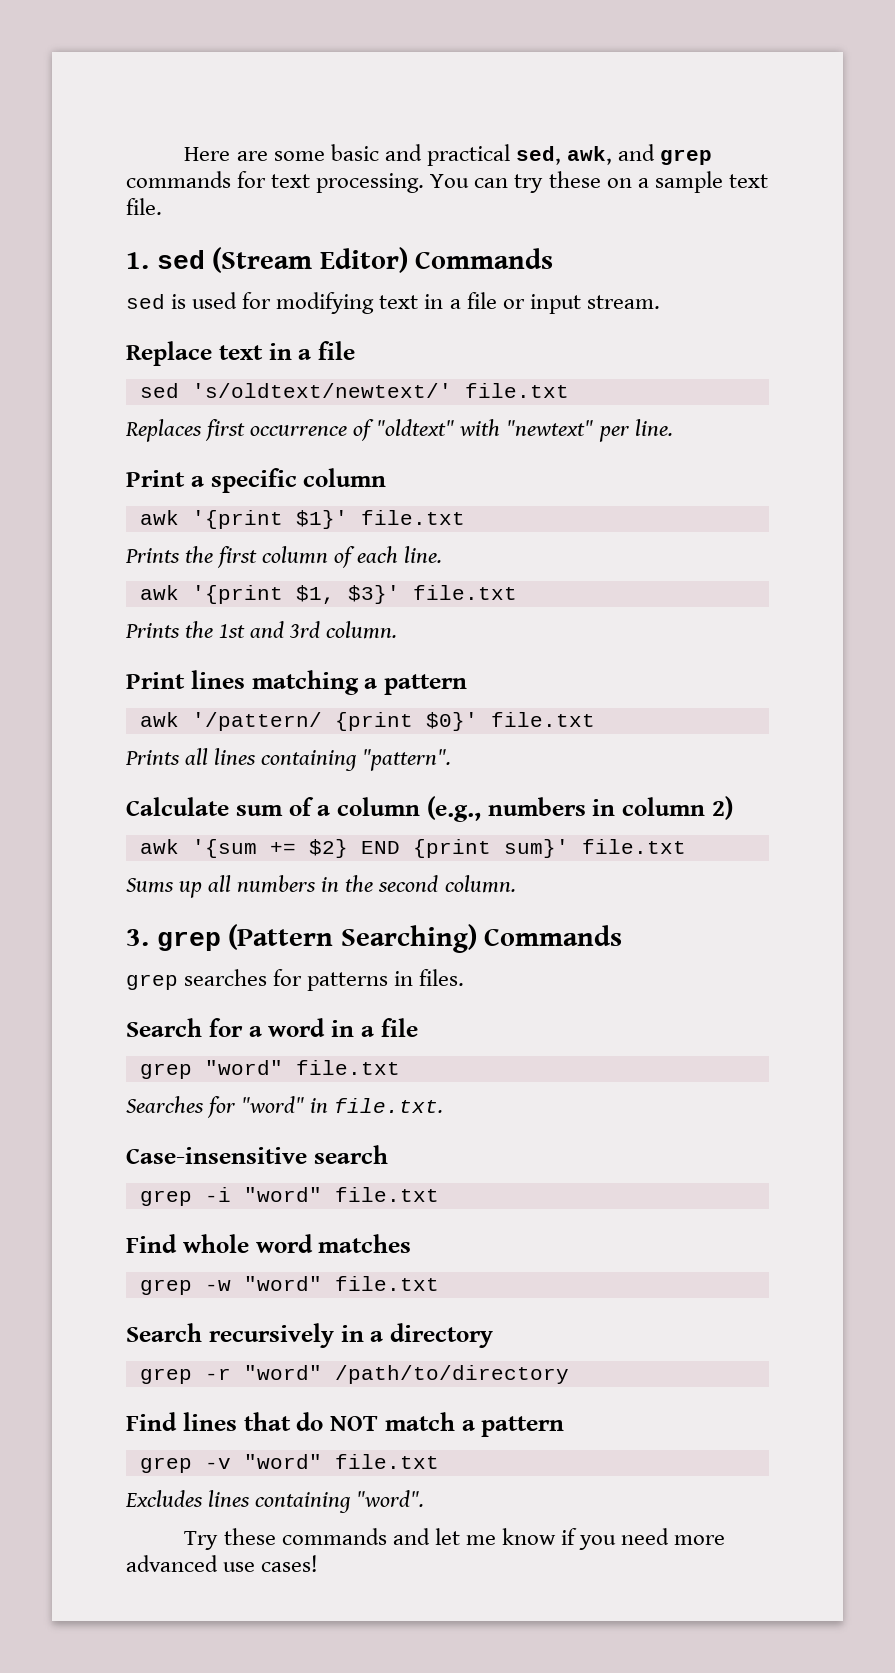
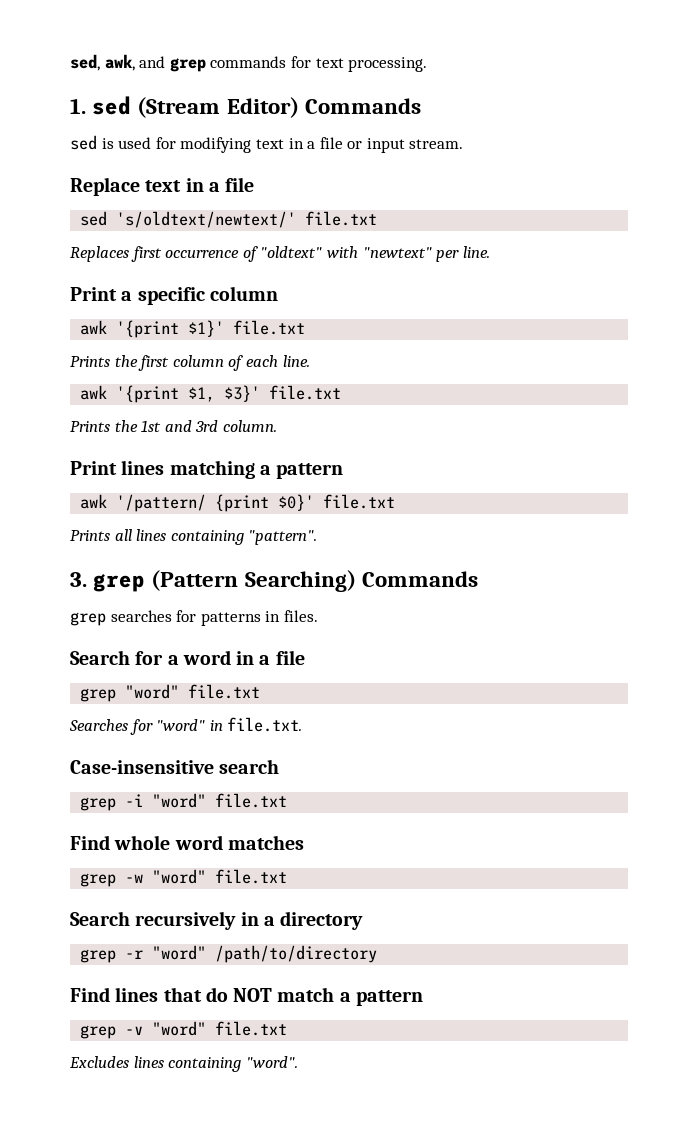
[184,144,510,166] Here are some basic and practical -> (70, 62) none
[430,171,768,193] [126,198,162,215] You can try these on a sample text file. -> (428, 64) none
[126,796,733,822] [139,839,686,858] [126,875,516,898] // Calculate sum of a column (e.g., numbers in column 2) // awk '{sum += $2} END {print sum}' file.txt // Sums up all numbers in the second column. -> (318, 537) none
[184,1528,726,1550] [126,1555,319,1572] // Try these commands and let me know if you need more advanced use cases! -> (298, 1062) none

